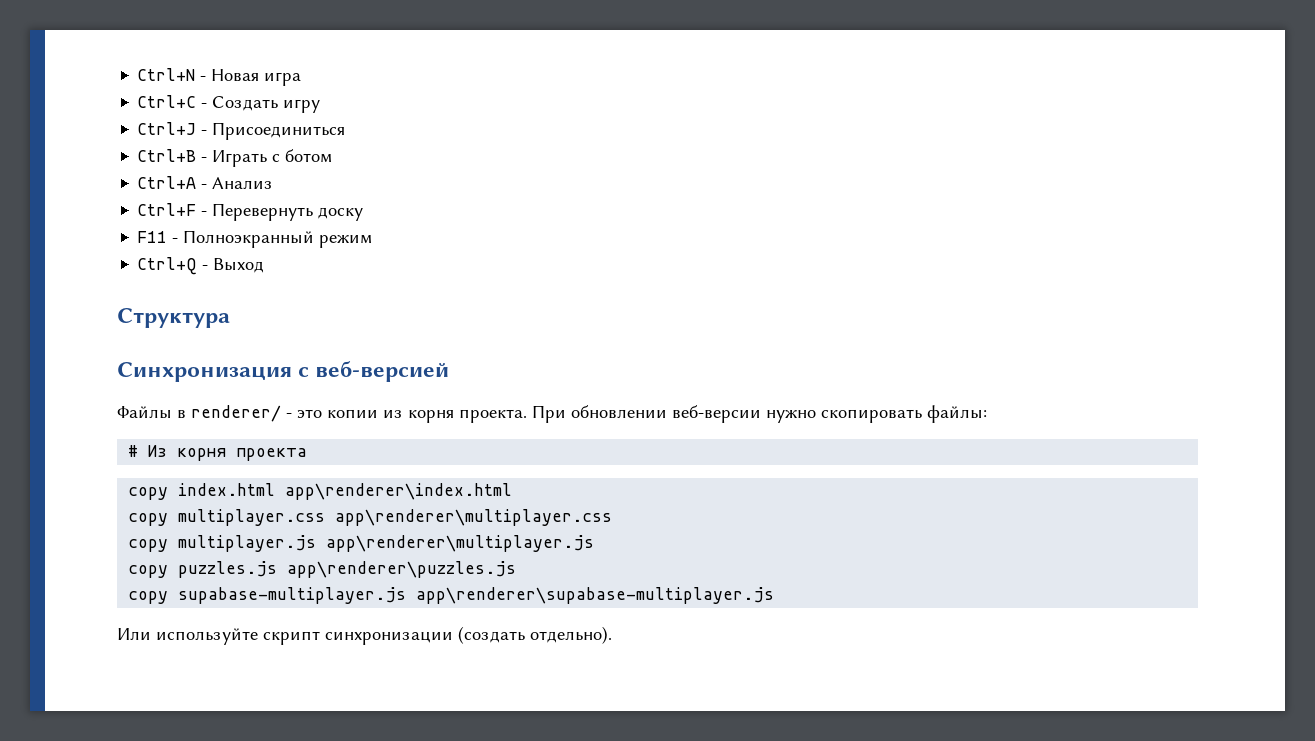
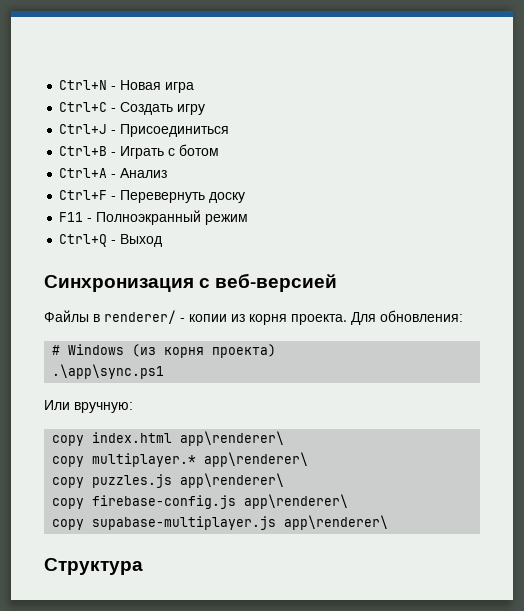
[117,308,230,328] // Структура -> (163, 240) none
[297,409,322,418] это -> (185, 320) none
[532,405,987,423] [128,445,308,461] При обновлении веб-версии нужно скопировать файлы: // # Из корня проекта -> [351,310,463,325] [52,344,277,358] [52,364,165,379] [44,400,133,413] Для обновления: // # Windows (из корня проекта) // .\app\sync.ps1 // Или вручную:
[285,483,513,500] [128,509,613,526] [128,535,595,552] [128,561,517,578] [128,587,775,604] [117,626,612,645] app\renderer\index.html // copy multiplayer.css app\renderer\multiplayer.css // copy multiplayer.js app\renderer\multiplayer.js // copy puzzles.js app\renderer\puzzles.js // copy supabase-multiplayer.js app\renderer\supabase-multiplayer.js // Или используйте скрипт синхронизации (создать отдельно). -> [180,431,285,446] [52,452,309,467] [52,473,285,488] [52,494,349,509] [52,515,389,530] [44,558,143,575] app\renderer\ // copy multiplayer.* app\renderer\ // copy puzzles.js app\renderer\ // copy firebase-config.js app\renderer\ // copy supabase-multiplayer.js app\renderer\ // Структура

